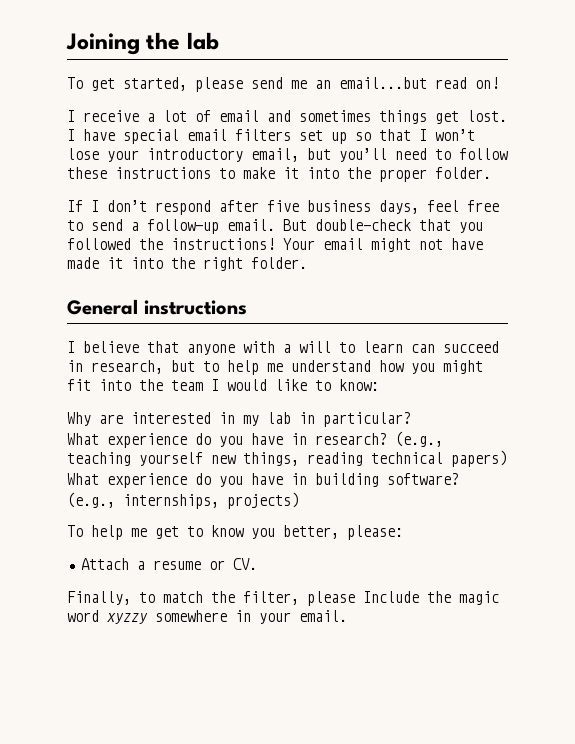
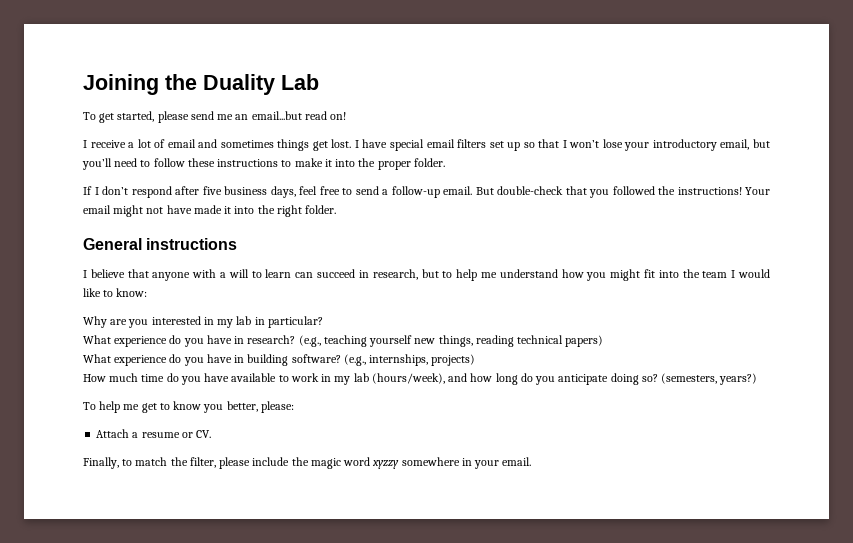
[186,32,219,50] lab -> [203,74,319,95] Duality Lab
(123, 419) none -> [128,319,149,328] you
(299, 500) none -> [83,373,758,385] // How much time do you have available to work in my lab (hours/week), and how long do you anticipate doing so? (semesters, years?)
[363,591,419,603] Include -> [252,457,290,466] include

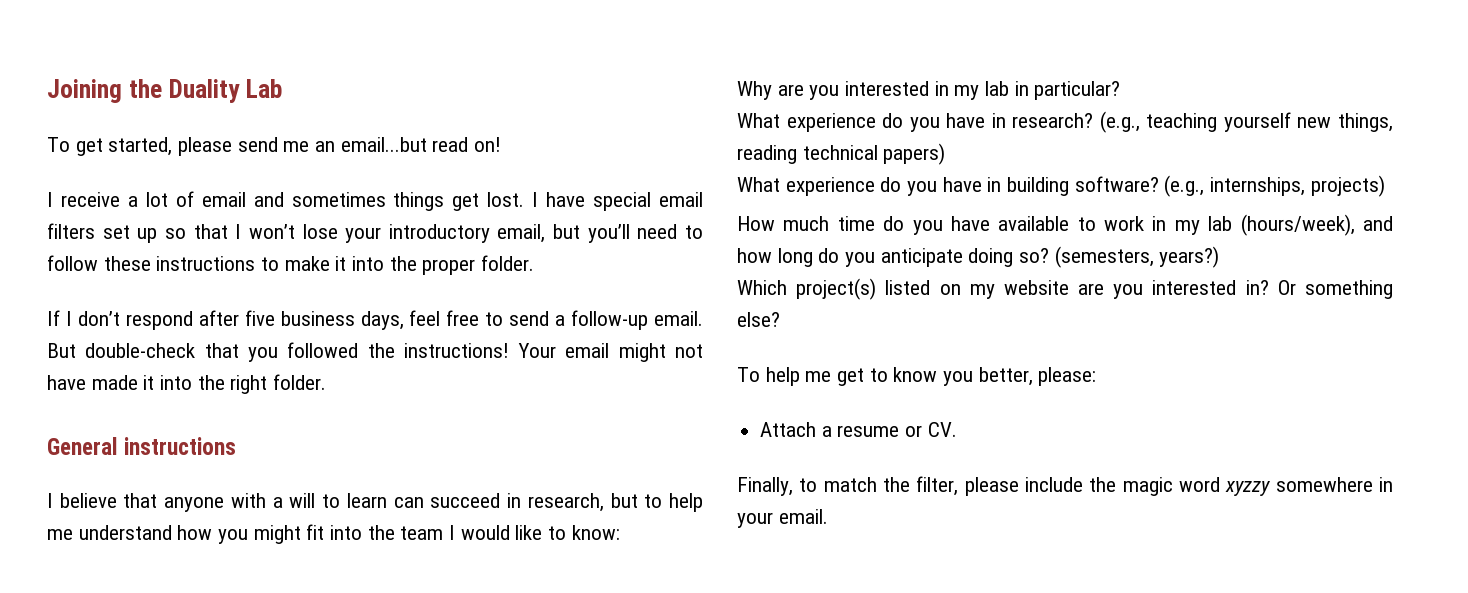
(758, 379) none -> [737,278,1393,300] [737,312,780,327] // Which project(s) listed on my website are you interested in? Or something else?

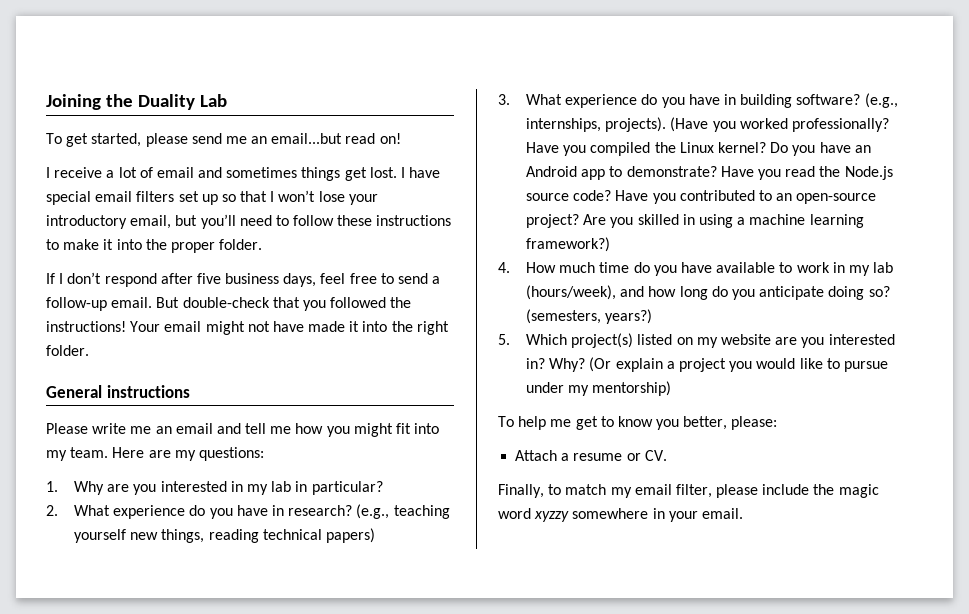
[47,493,704,512] [47,525,172,540] I believe that anyone with a will to learn can succeed in research, but to help me understand -> [46,423,292,434] Please write me an email and tell me
[367,525,620,540] the team I would like to know: // -> [46,447,264,461] [46,481,58,492] my team. Here are my questions: // 1.
(1121, 90) none -> [46,505,58,516] 2.
(946, 154) none -> [498,94,510,105] 3.
[1310,175,1385,197] projects) // -> [605,117,889,132] [526,142,871,156] [526,166,893,180] [526,190,877,204] [526,214,864,228] [526,237,611,252] [498,262,510,273] projects). (Have you worked professionally? Have you compiled the Linux kernel? Do you have an Android app to demonstrate? Have you read the Node.js source code? Have you contributed to an open-source project? Are you skilled in using a machine learning framework?) // 4.
(1220, 257) none -> [498,334,510,345] 5.
[1277,280,1393,299] [737,312,780,327] Or something else? -> [549,357,888,372] [526,381,672,396] Why? (Or explain a project you would like to pursue under my mentorship)
[883,477,910,492] the -> [610,484,672,498] my email

